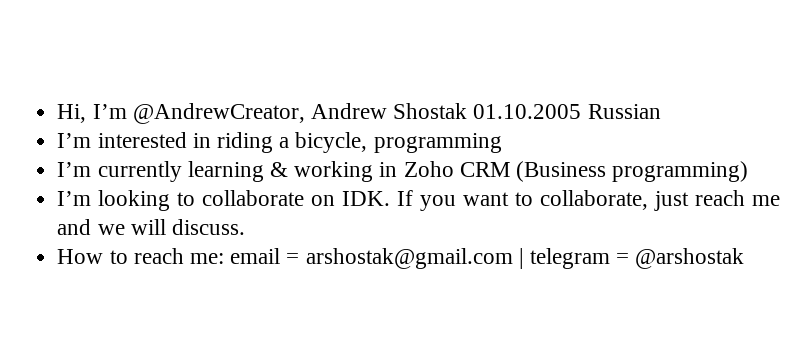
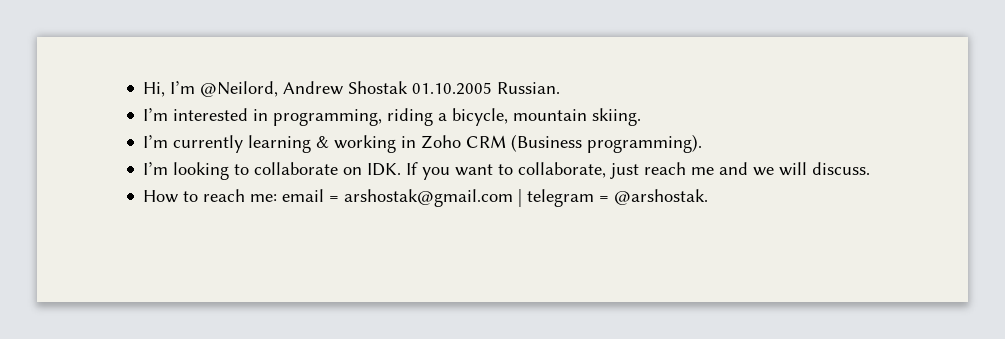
[132,103,305,124] @AndrewCreator, -> [200,81,279,97] @Neilord,
[587,104,661,119] Russian -> [497,82,561,94] Russian.
(211, 140) none -> [273,109,383,126] programming,
[373,133,502,153] programming -> [513,108,642,126] mountain skiing.
[612,161,749,182] programming) -> [587,134,703,153] programming).
[635,248,745,269] @arshostak -> [614,189,709,205] @arshostak.

